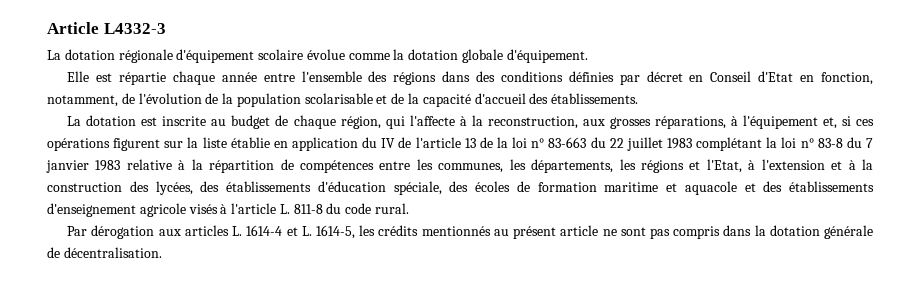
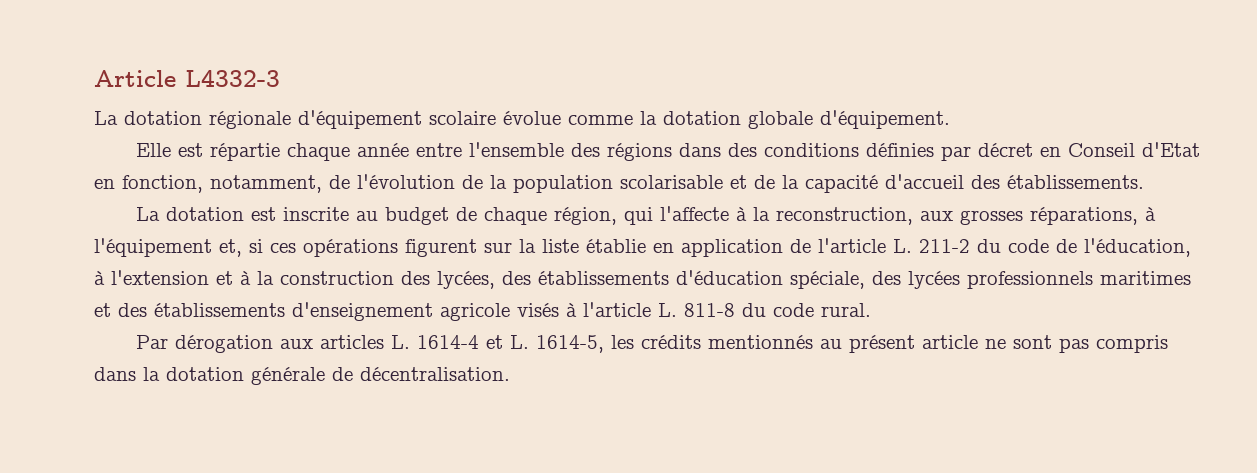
[362,137,873,151] [46,159,742,173] du IV de l'article 13 de la loi n° 83-663 du 22 juillet 1983 complétant la loi n° 83-8 du 7 janvier 1983 relative à la répartition de compétences entre les communes, les départements, les régions et l'Etat, -> [790,238,1191,257] de l'article L. 211-2 du code de l'éducation,
[475,181,737,195] écoles de formation maritime et aquacole -> [908,271,1191,289] lycées professionnels maritimes

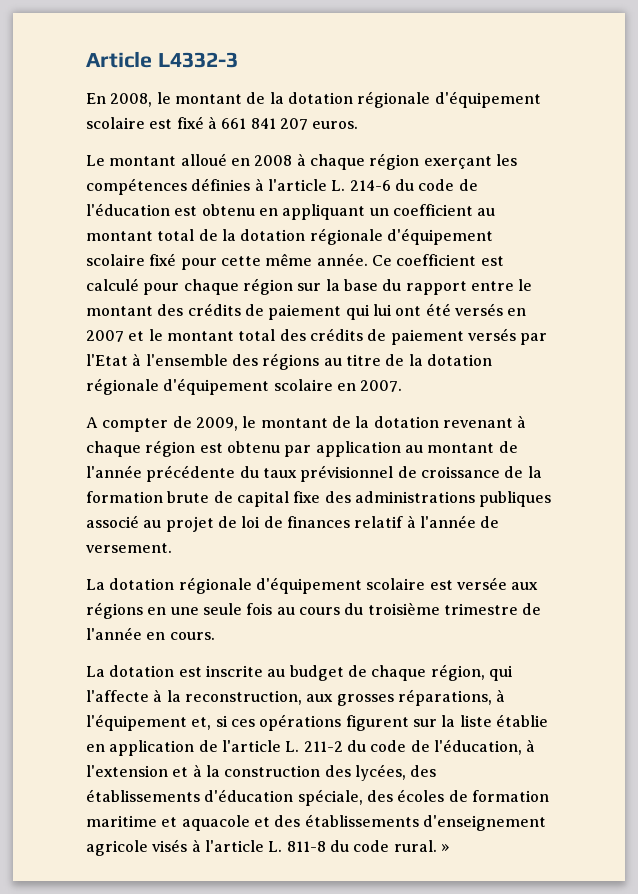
(280, 78) none -> [86,91,541,108] [86,116,359,130] [86,153,517,170] [86,178,478,195] [86,203,496,220] [86,228,493,245] [86,253,504,270] [86,278,533,295] [86,303,527,320] [86,328,548,345] [86,353,492,370] [86,378,403,395] [86,415,527,432] [86,440,518,457] [86,465,542,482] [86,491,552,507] [86,515,500,532] [86,543,172,553] // En 2008, le montant de la dotation régionale d'équipement scolaire est fixé à 661 841 207 euros. // Le montant alloué en 2008 à chaque région exerçant les compétences définies à l'article L. 214-6 du code de l'éducation est obtenu en appliquant un coefficient au montant total de la dotation régionale d'équipement scolaire fixé pour cette même année. Ce coefficient est calculé pour chaque région sur la base du rapport entre le montant des crédits de paiement qui lui ont été versés en 2007 et le montant total des crédits de paiement versés par l'Etat à l'ensemble des régions au titre de la dotation régionale d'équipement scolaire en 2007. // A compter de 2009, le montant de la dotation revenant à chaque région est obtenu par application au montant de l'année précédente du taux prévisionnel de croissance de la formation brute de capital fixe des administrations publiques associé au projet de loi de finances relatif à l'année de versement.
[503,110,950,129] [136,142,1201,161] [94,174,1144,193] évolue comme la dotation globale d'équipement. // Elle est répartie chaque année entre l'ensemble des régions dans des conditions définies par décret en Conseil d'Etat en fonction, notamment, de l'évolution de la population scolarisable et de la capacité d'accueil des établissements. -> [429,577,539,590] [86,602,542,619] [86,627,215,640] est versée aux régions en une seule fois au cours du troisième trimestre de l'année en cours.
[908,271,1191,289] lycées professionnels maritimes -> [397,789,549,802] [86,815,250,831] écoles de formation maritime et aquacole
[136,335,1169,353] [94,367,510,385] // Par dérogation aux articles L. 1614-4 et L. 1614-5, les crédits mentionnés au présent article ne sont pas compris dans la dotation générale de décentralisation. -> [440,844,450,852] »

